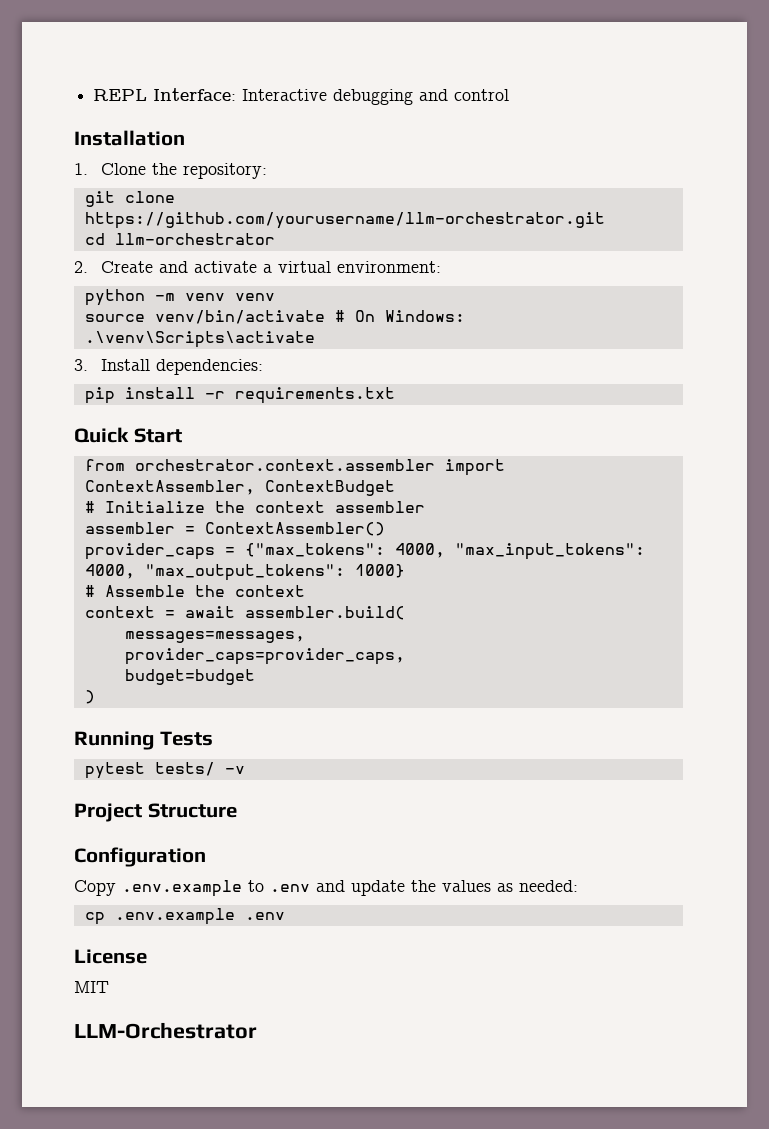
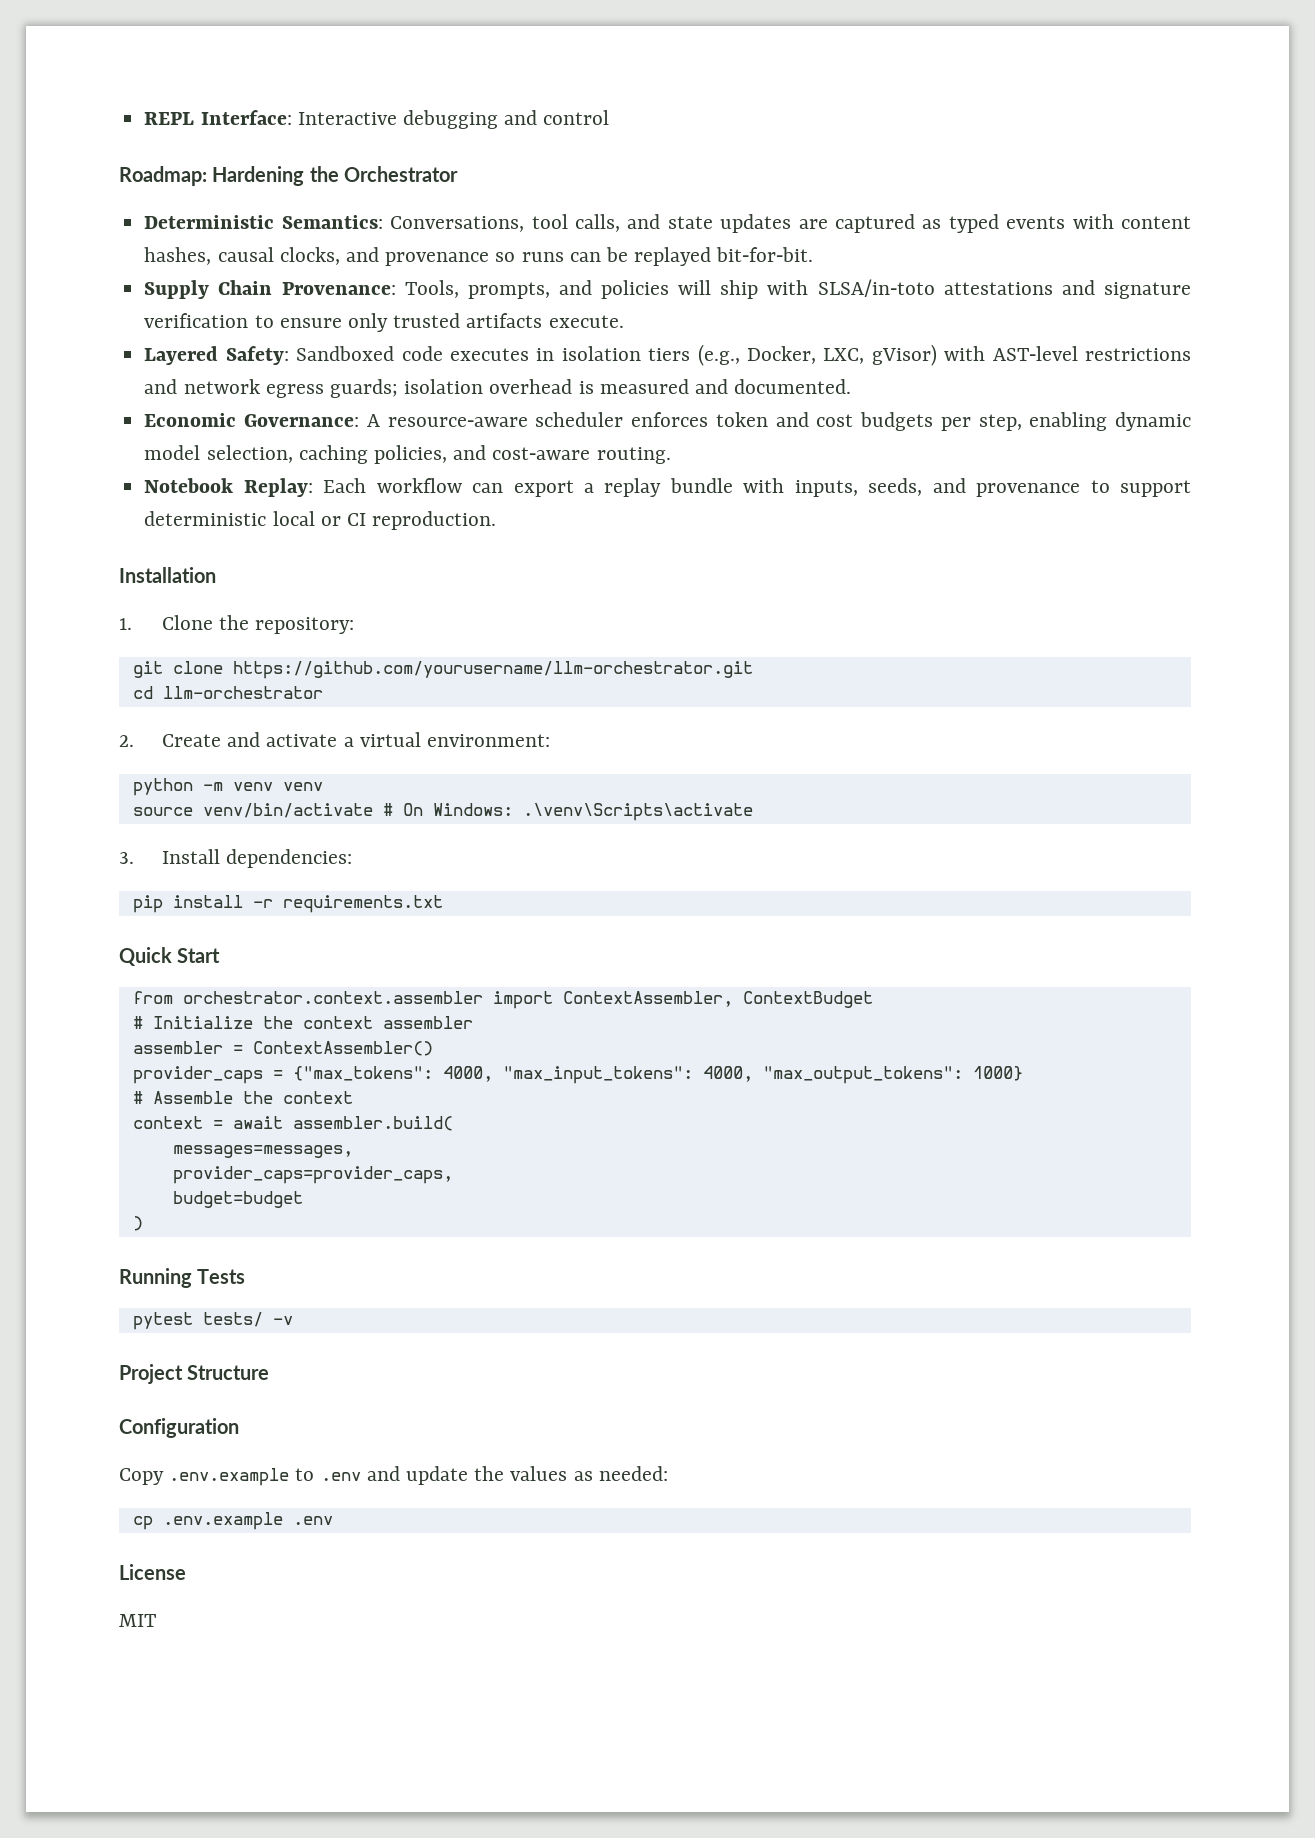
(510, 95) none -> [119,166,459,186] [144,214,1191,233] [144,247,814,266] [144,279,1192,299] [144,313,624,332] [144,344,1191,366] [144,379,852,398] [144,412,1192,431] [144,445,671,464] [144,478,1192,497] [144,511,497,530] // Roadmap: Hardening the Orchestrator // Deterministic Semantics: Conversations, tool calls, and state updates are captured as typed events with content hashes, causal clocks, and provenance so runs can be replayed bit‑for‑bit. // Supply Chain Provenance: Tools, prompts, and policies will ship with SLSA/in‑toto attestations and signature verification to ensure only trusted artifacts execute. // Layered Safety: Sandboxed code executes in isolation tiers (e.g., Docker, LXC, gVisor) with AST‑level restrictions and network egress guards; isolation overhead is measured and documented. // Economic Governance: A resource‑aware scheduler enforces token and cost budgets per step, enabling dynamic model selection, caching policies, and cost‑aware routing. // Notebook Replay: Each workflow can export a replay bundle with inputs, seeds, and provenance to support deterministic local or CI reproduction.
[74,1022,257,1039] // LLM-Orchestrator -> (156, 1620) none

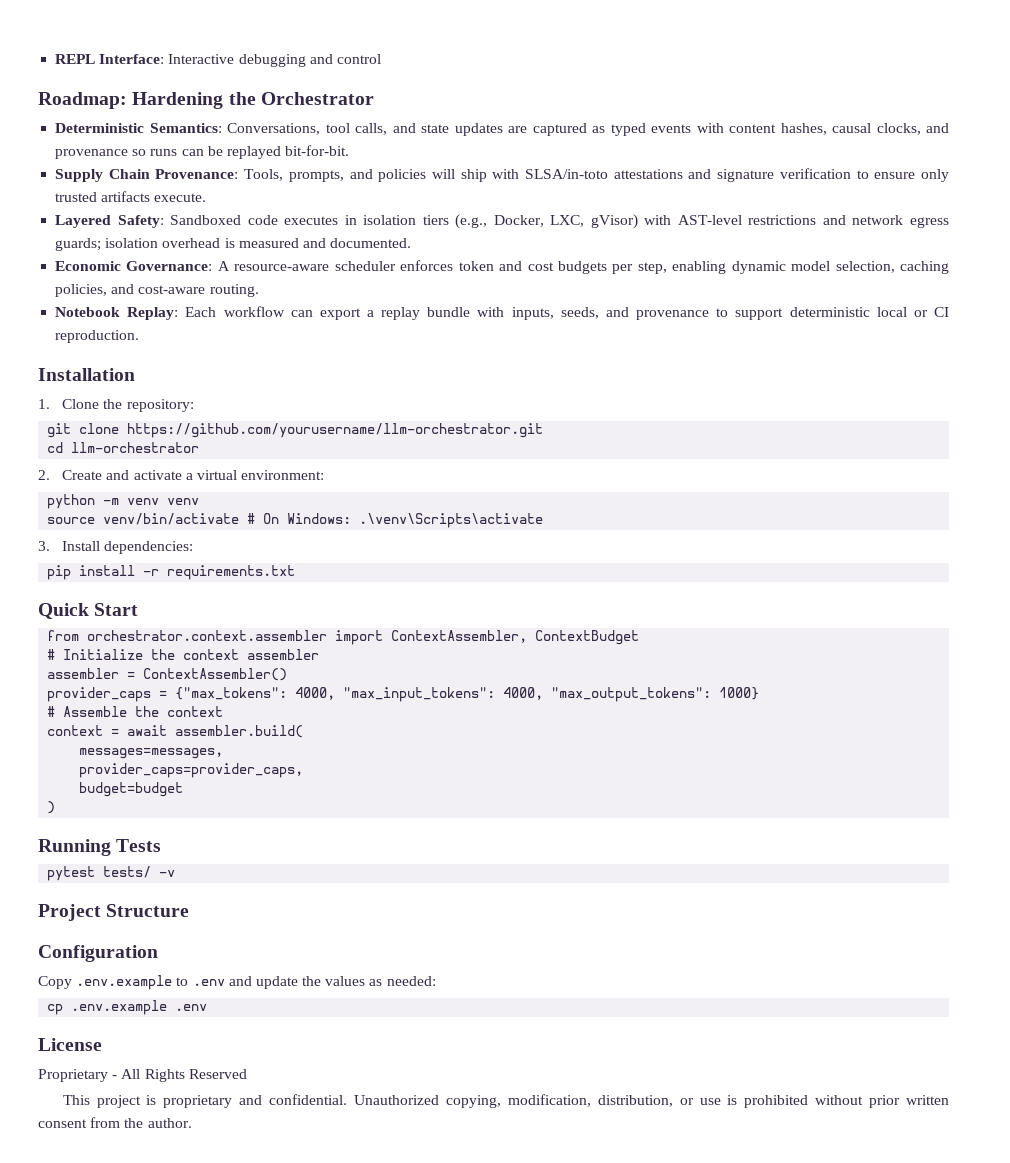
[119,1614,156,1627] MIT -> [38,1069,247,1082] [62,1094,949,1108] [38,1117,192,1128] Proprietary - All Rights Reserved // This project is proprietary and confidential. Unauthorized copying, modification, distribution, or use is prohibited without prior written consent from the author.

